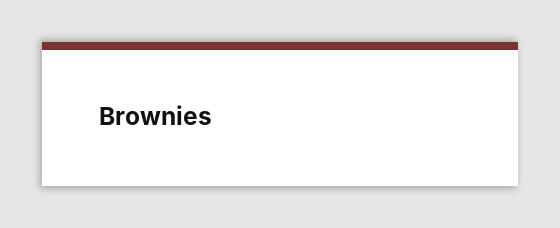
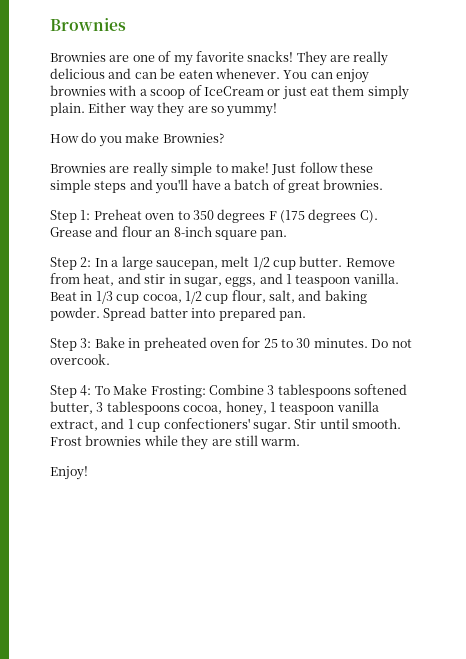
[99,105,212,125] Brownies -> [50,18,126,31] [50,51,389,66] [50,68,369,83] [50,85,409,100] [50,102,278,117] [50,132,224,147] [50,162,373,177] [50,179,384,194] [50,209,378,223] [50,226,288,240] [50,256,395,270] [50,273,399,287] [50,290,367,304] [50,307,306,321] [50,337,412,351] [50,354,110,365] [50,384,407,398] [50,401,379,416] [50,418,401,432] [50,435,301,450] [50,466,88,480] Brownies // Brownies are one of my favorite snacks! They are really delicious and can be eaten whenever. You can enjoy brownies with a scoop of IceCream or just eat them simply plain. Either way they are so yummy! // How do you make Brownies? // Brownies are really simple to make! Just follow these simple steps and you'll have a batch of great brownies. // Step 1: Preheat oven to 350 degrees F (175 degrees C). Grease and flour an 8-inch square pan. // Step 2: In a large saucepan, melt 1/2 cup butter. Remove from heat, and stir in sugar, eggs, and 1 teaspoon vanilla. Beat in 1/3 cup cocoa, 1/2 cup flour, salt, and baking powder. Spread batter into prepared pan. // Step 3: Bake in preheated oven for 25 to 30 minutes. Do not overcook. // Step 4: To Make Frosting: Combine 3 tablespoons softened butter, 3 tablespoons cocoa, honey, 1 teaspoon vanilla extract, and 1 cup confectioners' sugar. Stir until smooth. Frost brownies while they are still warm. // Enjoy!

